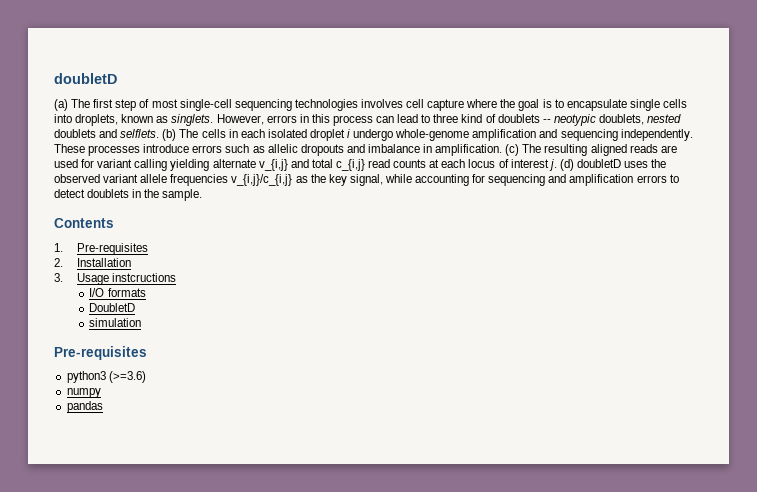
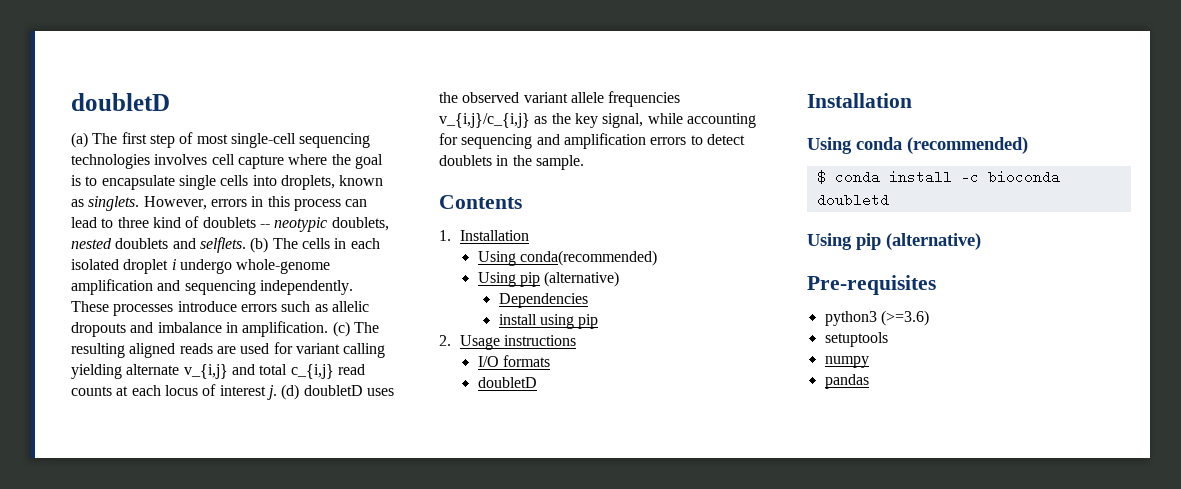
[76,243,148,255] [54,258,131,267] [54,273,176,285] [89,288,146,297] [89,303,136,312] [89,318,142,327] Pre-requisites // 2. Installation // 3. Usage instcructions // I/O formats // DoubletD // simulation -> [459,230,529,241] [477,250,657,266] [477,271,620,287] [498,293,588,308] [498,314,599,329] [439,335,577,350] [477,355,550,367] [477,377,537,388] [807,93,912,108] [807,137,1028,154] [816,170,1060,184] [816,193,889,207] [807,233,981,250] Installation // Using conda(recommended) // Using pip (alternative) // Dependencies // install using pip // 2. Usage instructions // I/O formats // doubletD // Installation // Using conda (recommended) // $ conda install -c bioconda doubletd // Using pip (alternative)
(146, 377) none -> [824,332,888,347] // setuptools

